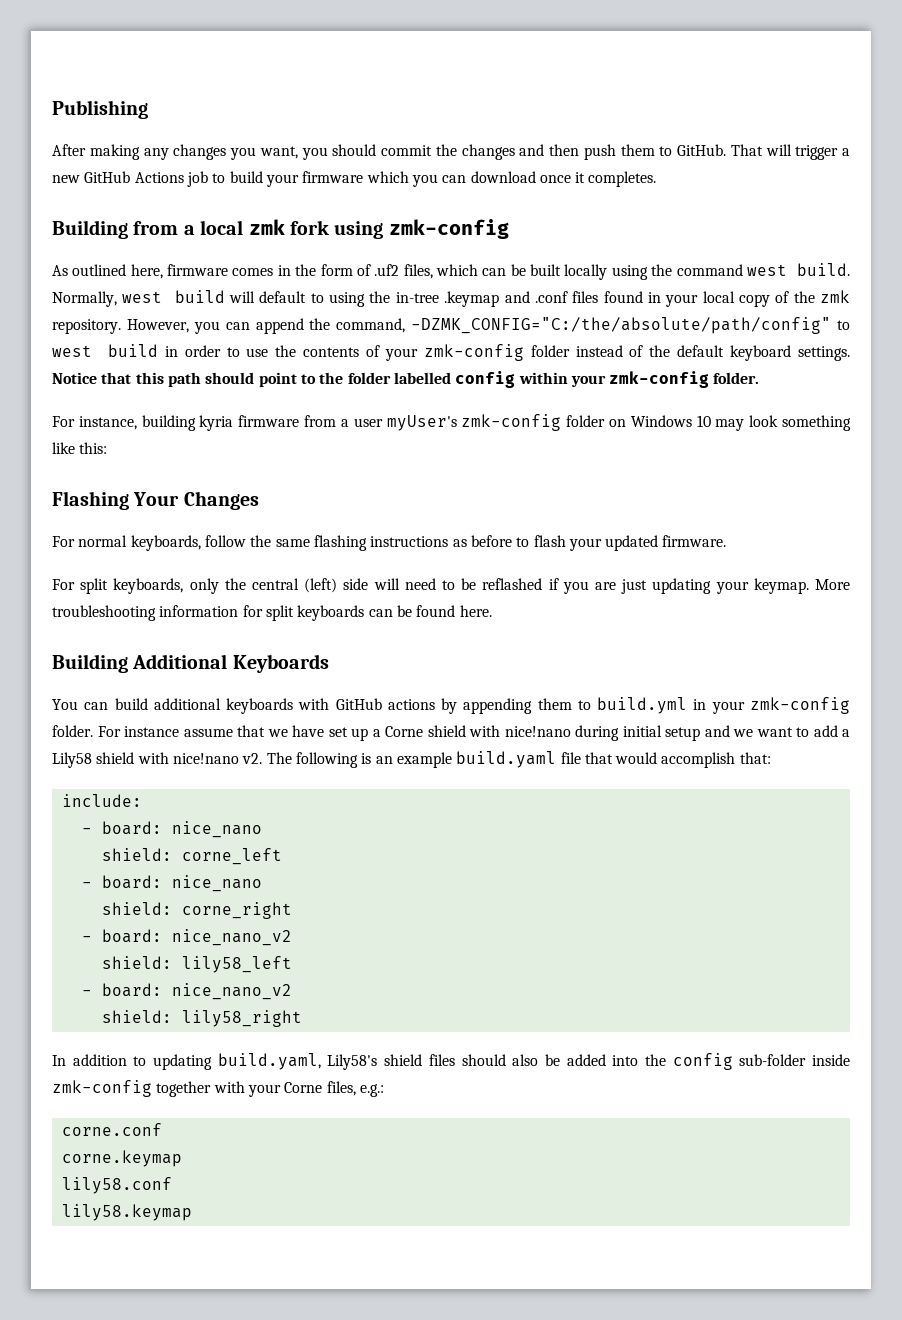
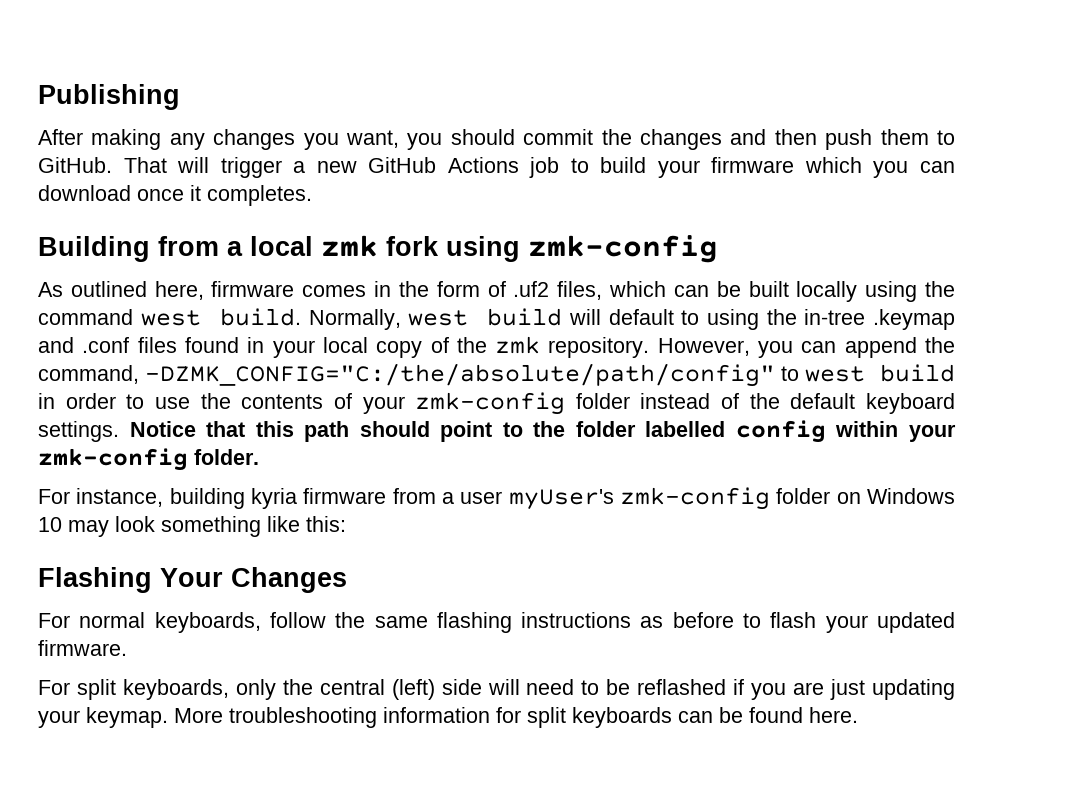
[52,654,329,673] [52,697,850,714] [52,725,850,741] [52,751,771,768] [61,794,142,807] [81,821,262,838] [101,848,282,865] [81,875,262,892] [101,902,292,919] [81,929,292,946] [101,956,292,973] [81,983,292,1000] [101,1010,302,1027] [52,1053,850,1070] [52,1080,384,1097] [61,1123,162,1136] [61,1150,182,1167] [61,1177,172,1194] [61,1204,192,1221] // Building Additional Keyboards // You can build additional keyboards with GitHub actions by appending them to build.yml in your zmk-config folder. For instance assume that we have set up a Corne shield with nice!nano during initial setup and we want to add a Lily58 shield with nice!nano v2. The following is an example build.yaml file that would accomplish that: // include: // - board: nice_nano // shield: corne_left // - board: nice_nano // shield: corne_right // - board: nice_nano_v2 // shield: lily58_left // - board: nice_nano_v2 // shield: lily58_right // In addition to updating build.yaml, Lily58's shield files should also be added into the config sub-folder inside zmk-config together with your Corne files, e.g.: // corne.conf // corne.keymap // lily58.conf // lily58.keymap -> (858, 715) none

